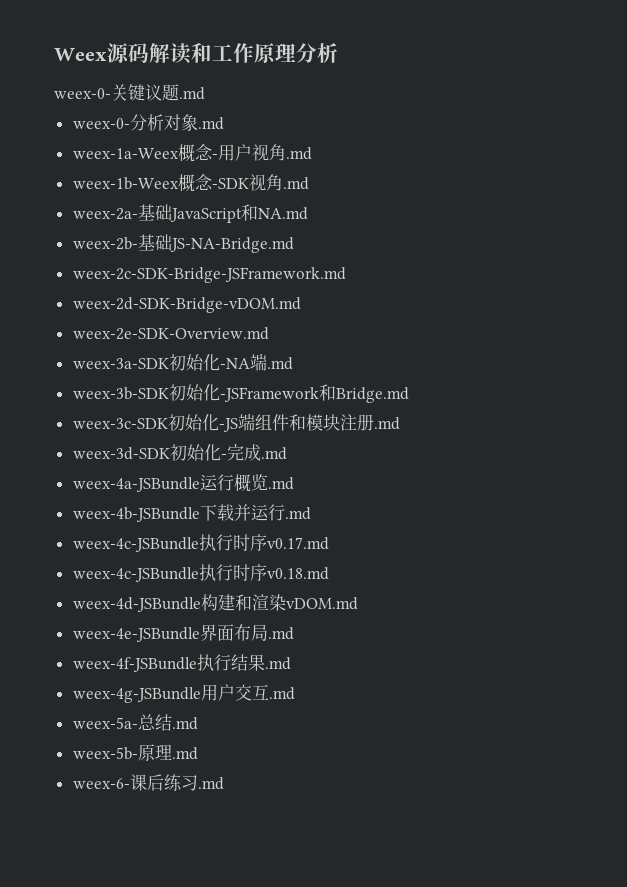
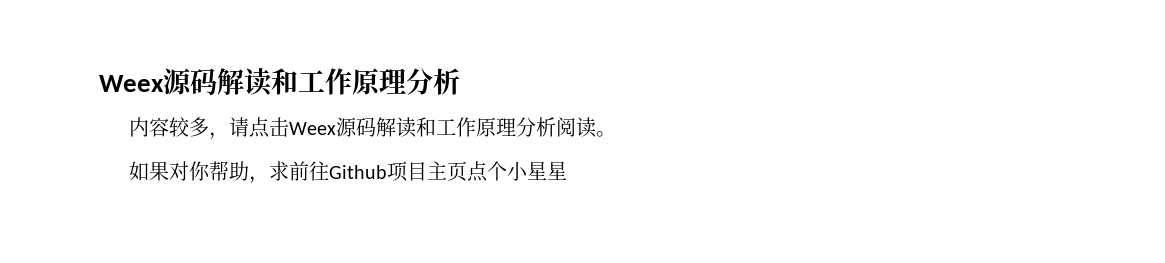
[54,84,205,101] [72,114,224,131] [72,144,312,162] [72,174,309,192] [72,204,308,223] [72,234,294,253] [72,267,346,283] [72,297,301,313] [72,327,269,340] [72,353,293,371] [72,384,409,403] [72,413,400,432] [72,444,287,461] [72,474,294,492] [72,504,311,522] [72,534,329,552] [72,564,329,582] [72,594,358,612] [72,624,294,642] [72,654,291,672] [72,684,295,703] [72,714,198,731] [72,744,198,761] [72,774,224,791] weex-0-关键议题.md // weex-0-分析对象.md // weex-1a-Weex概念-用户视角.md // weex-1b-Weex概念-SDK视角.md // weex-2a-基础JavaScript和NA.md // weex-2b-基础JS-NA-Bridge.md // weex-2c-SDK-Bridge-JSFramework.md // weex-2d-SDK-Bridge-vDOM.md // weex-2e-SDK-Overview.md // weex-3a-SDK初始化-NA端.md // weex-3b-SDK初始化-JSFramework和Bridge.md // weex-3c-SDK初始化-JS端组件和模块注册.md // weex-3d-SDK初始化-完成.md // weex-4a-JSBundle运行概览.md // weex-4b-JSBundle下载并运行.md // weex-4c-JSBundle执行时序v0.17.md // weex-4c-JSBundle执行时序v0.18.md // weex-4d-JSBundle构建和渲染vDOM.md // weex-4e-JSBundle界面布局.md // weex-4f-JSBundle执行结果.md // weex-4g-JSBundle用户交互.md // weex-5a-总结.md // weex-5b-原理.md // weex-6-课后练习.md -> [128,117,616,140] [128,161,567,184] 内容较多，请点击Weex源码解读和工作原理分析阅读。 // 如果对你帮助，求前往Github项目主页点个小星星

